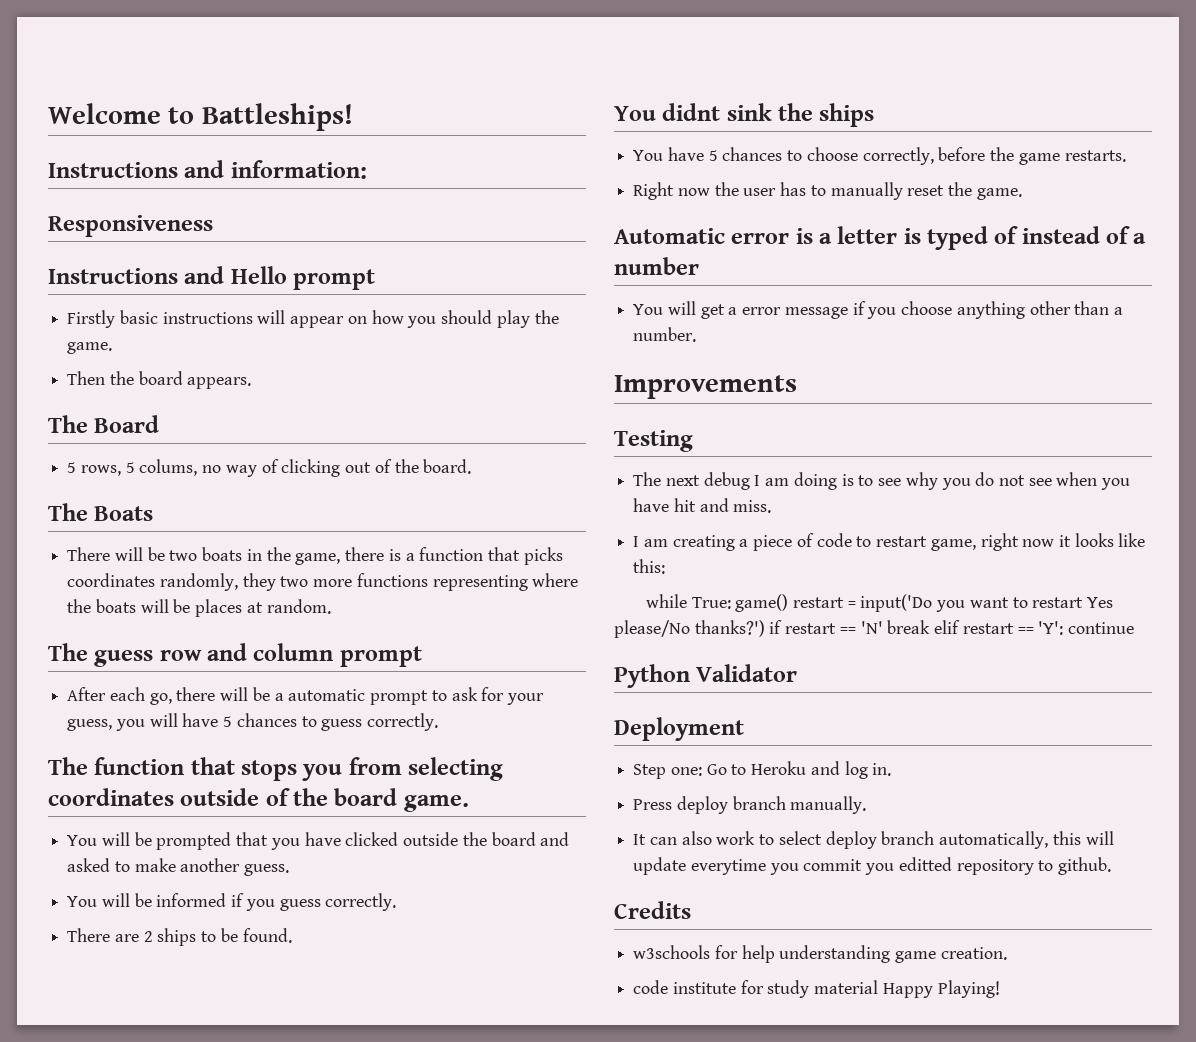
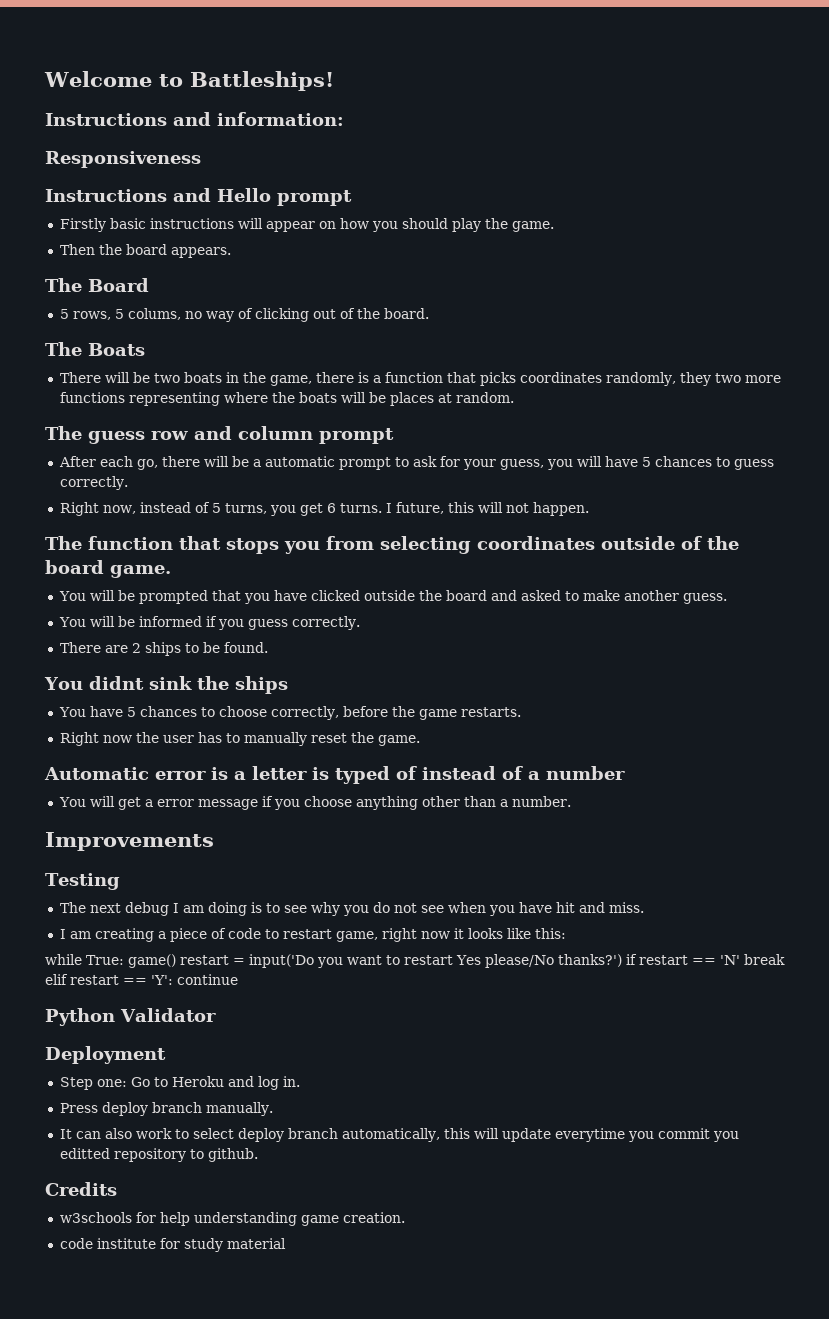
(439, 722) none -> [59,502,589,516] // Right now, instead of 5 turns, you get 6 turns. I future, this will not happen.
[882,980,1000,998] Happy Playing! -> (286, 1243) none

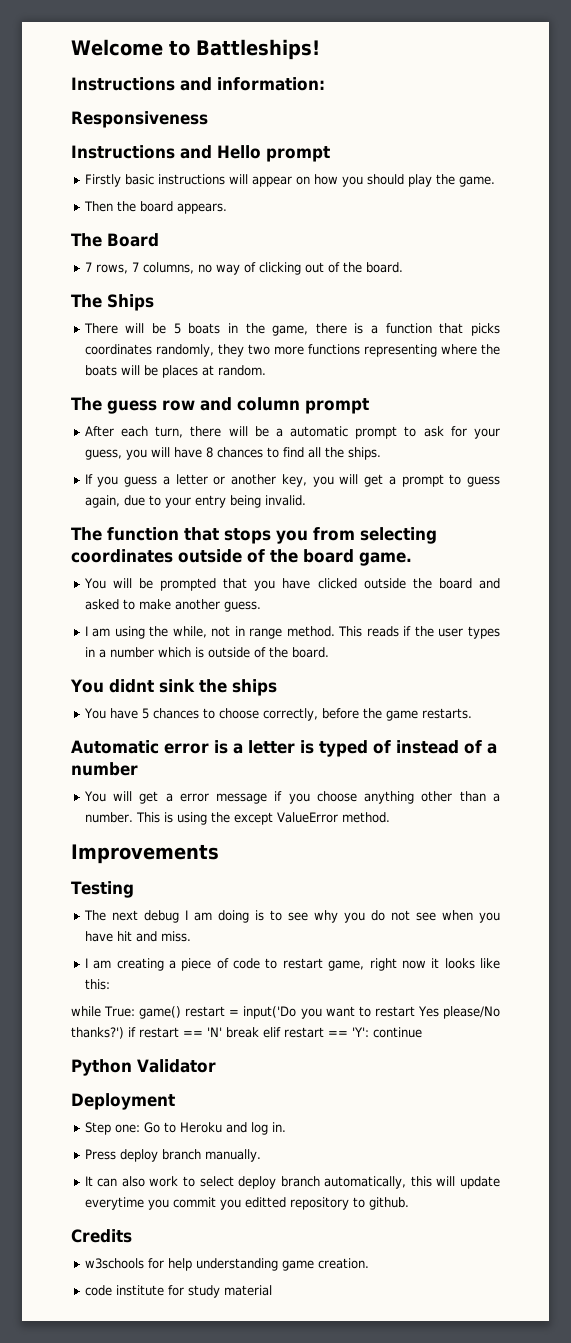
[59,308,181,320] 5 rows, 5 colums, -> [84,262,194,274] 7 rows, 7 columns,
[88,343,145,356] Boats -> [107,294,154,311] Ships
[153,373,180,383] two -> [173,323,181,334] 5
[136,459,158,470] go, -> [155,426,184,438] turn,
[641,456,774,470] [59,476,128,490] [59,502,589,516] 5 chances to guess correctly. // Right now, instead of 5 turns, you get 6 turns. I future, this will not happen. -> [205,447,381,460] [84,474,500,487] [84,495,306,508] 8 chances to find all the ships. // If you guess a letter or another key, you will get a prompt to guess again, due to your entry being invalid.
[58,616,360,630] [59,642,268,656] You will be informed if you guess correctly. // There are 2 ships to be found. -> [84,626,501,639] [84,647,329,658] I am using the while, not in range method. This reads if the user types in a number which is outside of the board.
[59,732,420,746] // Right now the user has to manually reset the game. -> (472, 713) none
(571, 801) none -> [135,812,390,825] This is using the except ValueError method.

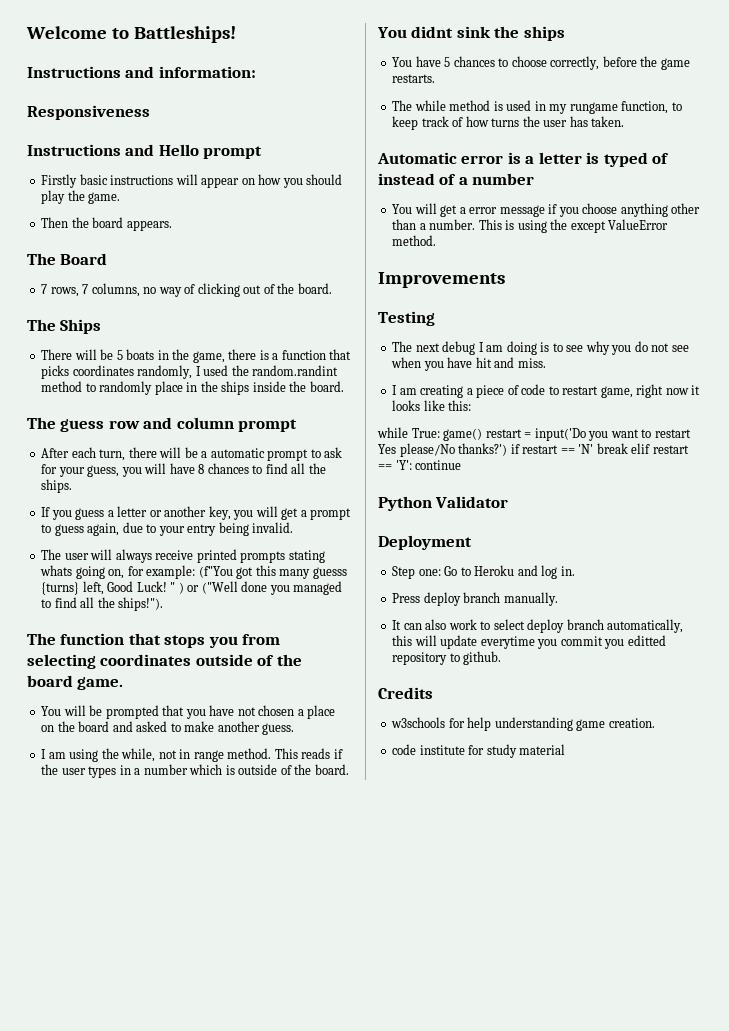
[217,344,500,357] [84,365,266,378] they two more functions representing where the boats will be places at random. -> [195,365,339,376] [41,381,344,395] I used the random.randint method to randomly place in the ships inside the board.
(306, 500) none -> [41,549,325,563] [40,565,347,579] [41,581,343,595] [41,597,164,611] // The user will always receive printed prompts stating whats going on, for example: (f"You got this many guesss {turns} left, Good Luck! " ) or ("Well done you managed to find all the ships!").
[317,578,406,589] clicked outside -> [237,705,336,719] [41,725,55,732] not chosen a place on
(472, 713) none -> [392,100,682,114] [392,116,625,130] // The while method is used in my rungame function, to keep track of how turns the user has taken.

